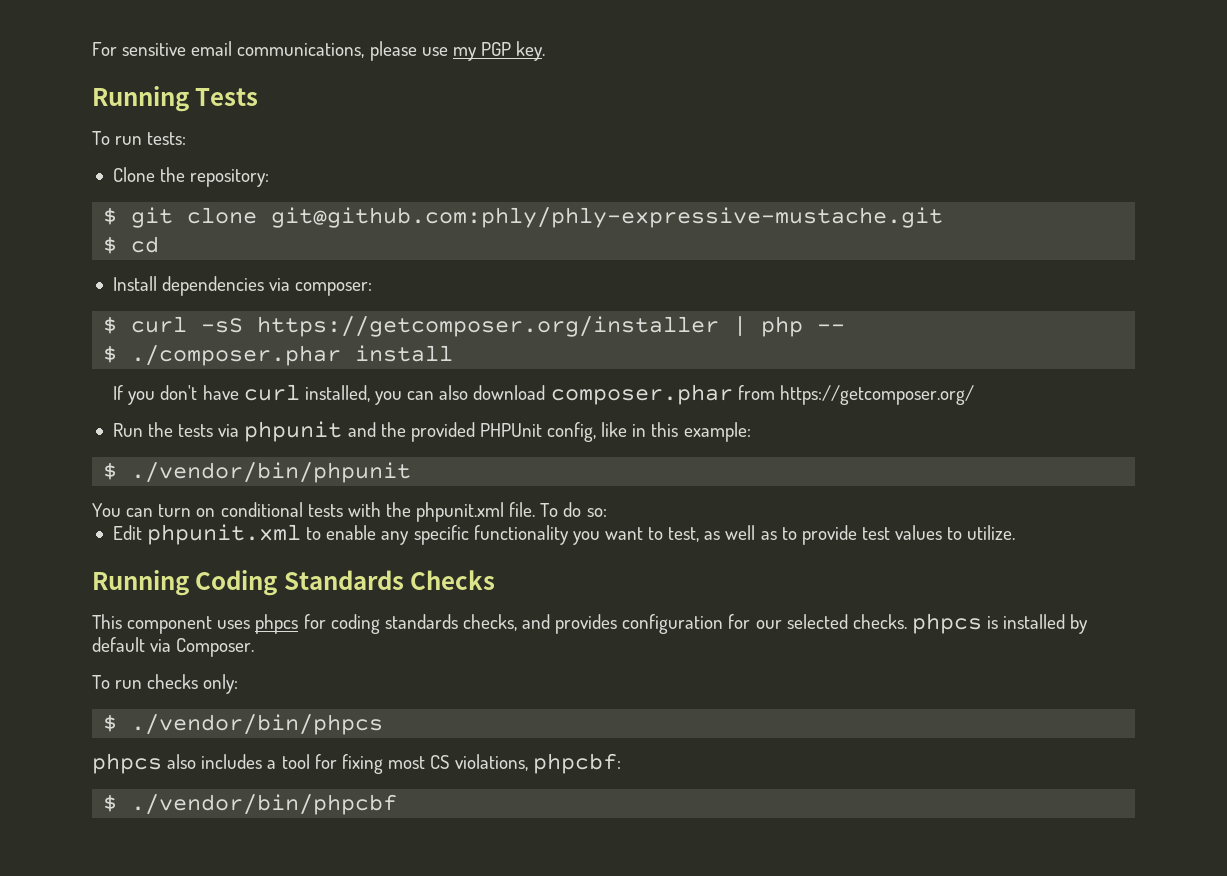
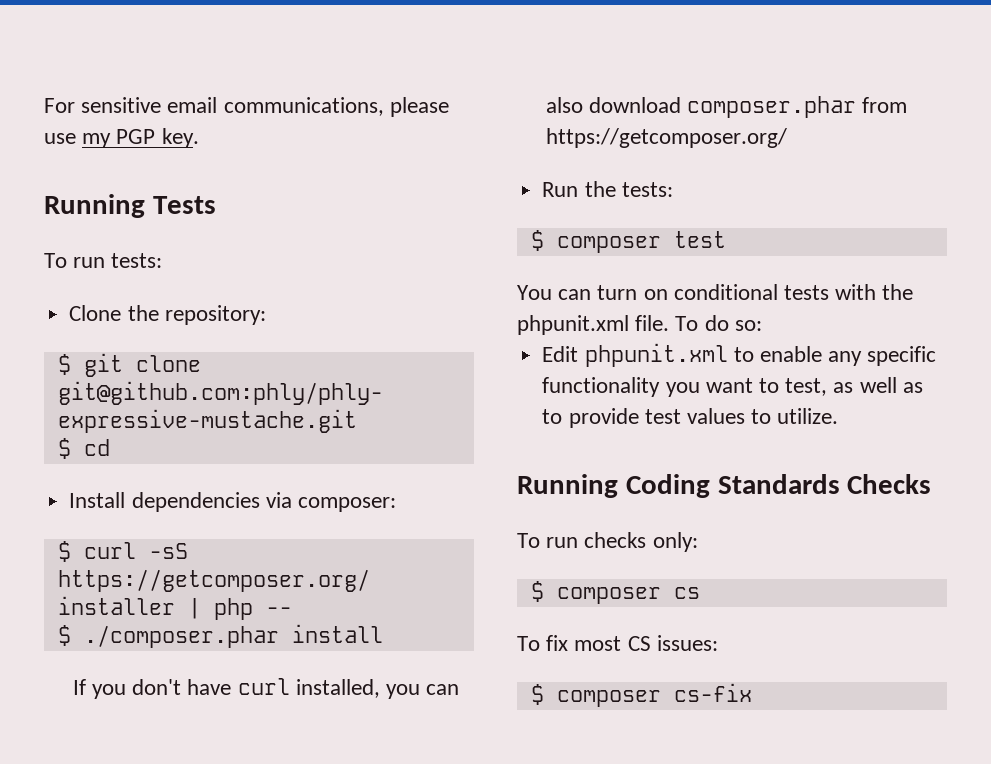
[178,421,751,442] [103,462,412,483] tests via phpunit and the provided PHPUnit config, like in this example: // $ ./vendor/bin/phpunit -> [621,182,673,197] [530,230,726,253] tests: // $ composer test
[92,613,1089,634] [92,637,255,657] // This component uses phpcs for coding standards checks, and provides configuration for our selected checks. phpcs is installed by default via Composer. -> (932, 484) none
[131,714,384,735] [92,753,622,774] [103,794,398,815] ./vendor/bin/phpcs // phpcs also includes a tool for fixing most CS violations, phpcbf: // $ ./vendor/bin/phpcbf -> [556,587,700,604] [517,635,718,651] [530,683,752,707] composer cs // To fix most CS issues: // $ composer cs-fix

